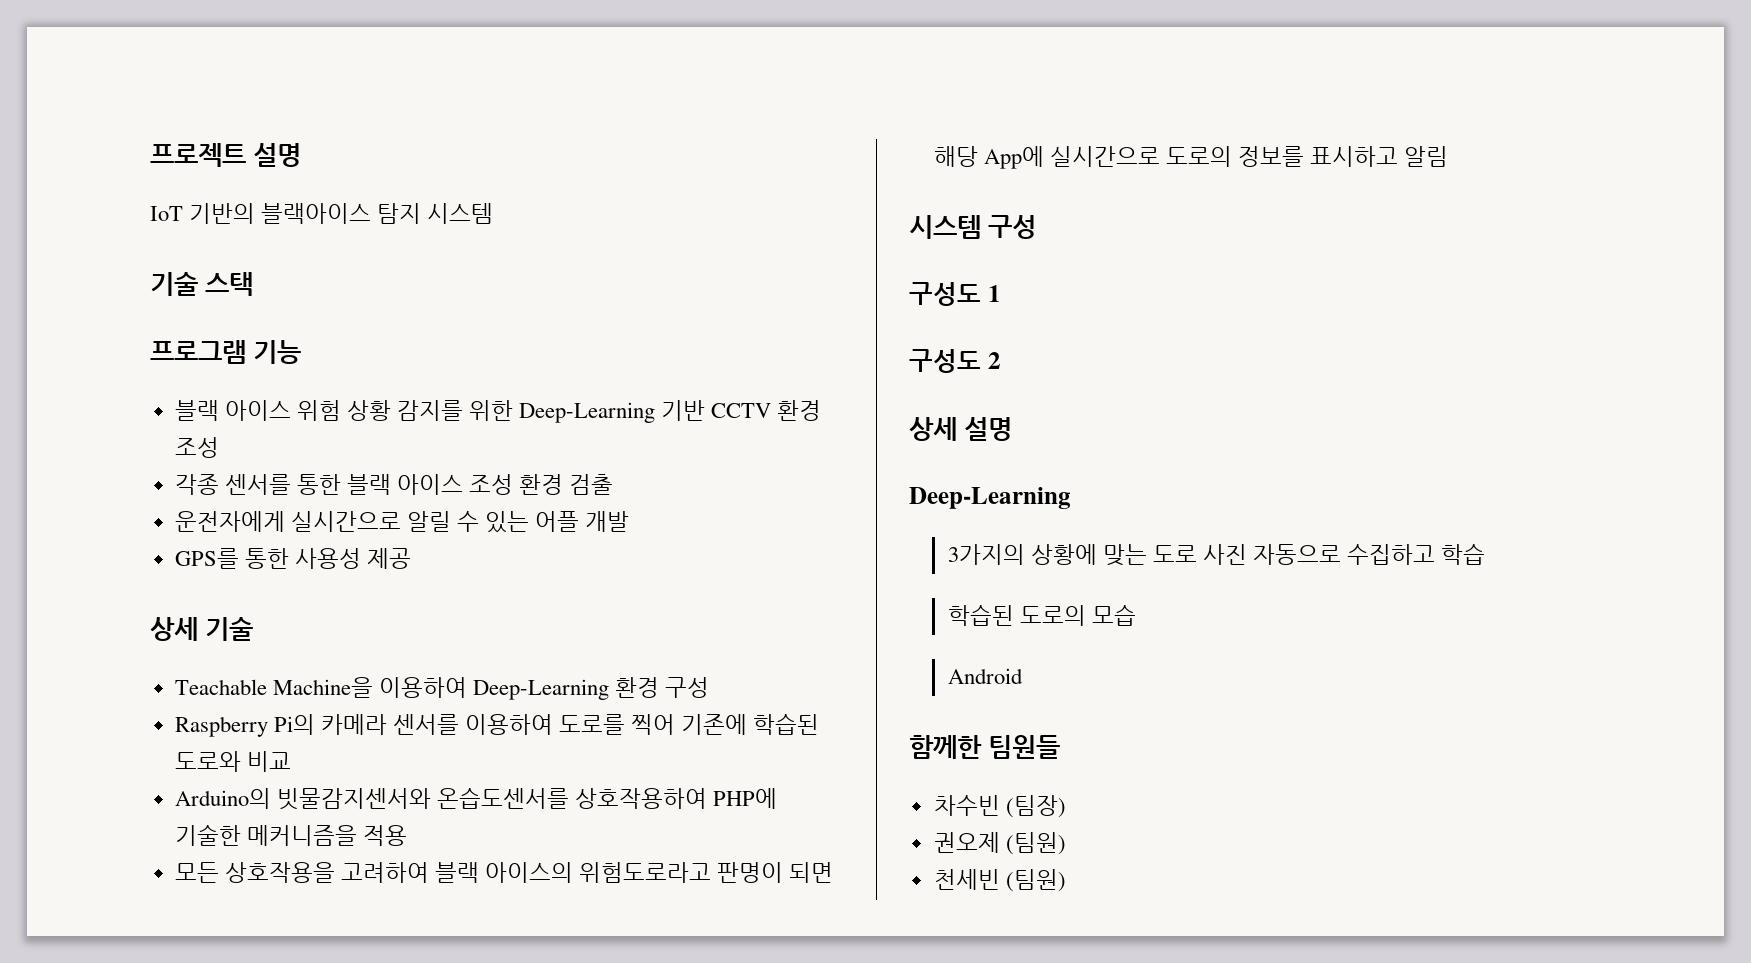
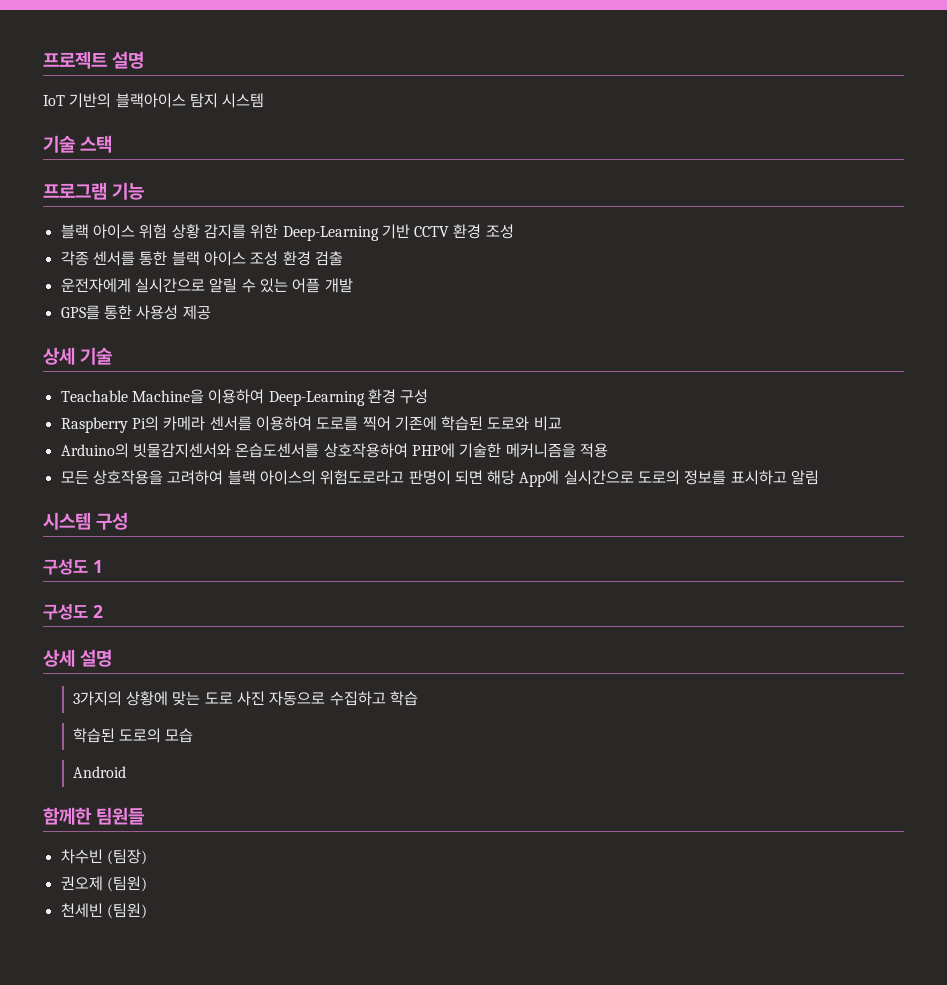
[909,487,1071,509] // Deep-Learning -> (113, 658) none

